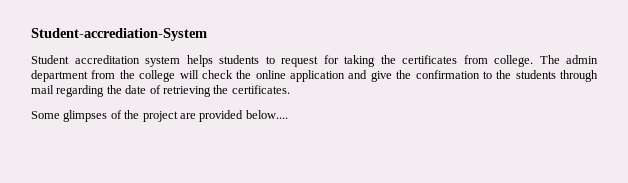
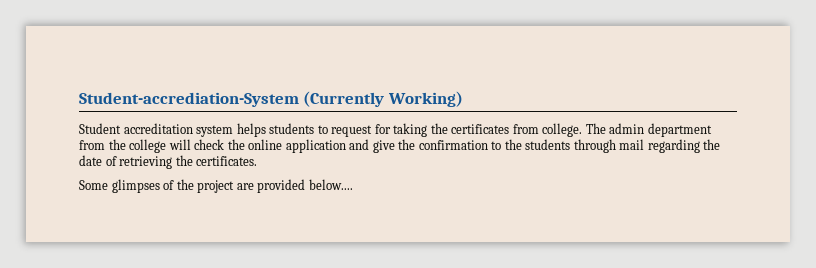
(207, 34) none -> [303,91,463,107] (Currently Working)

